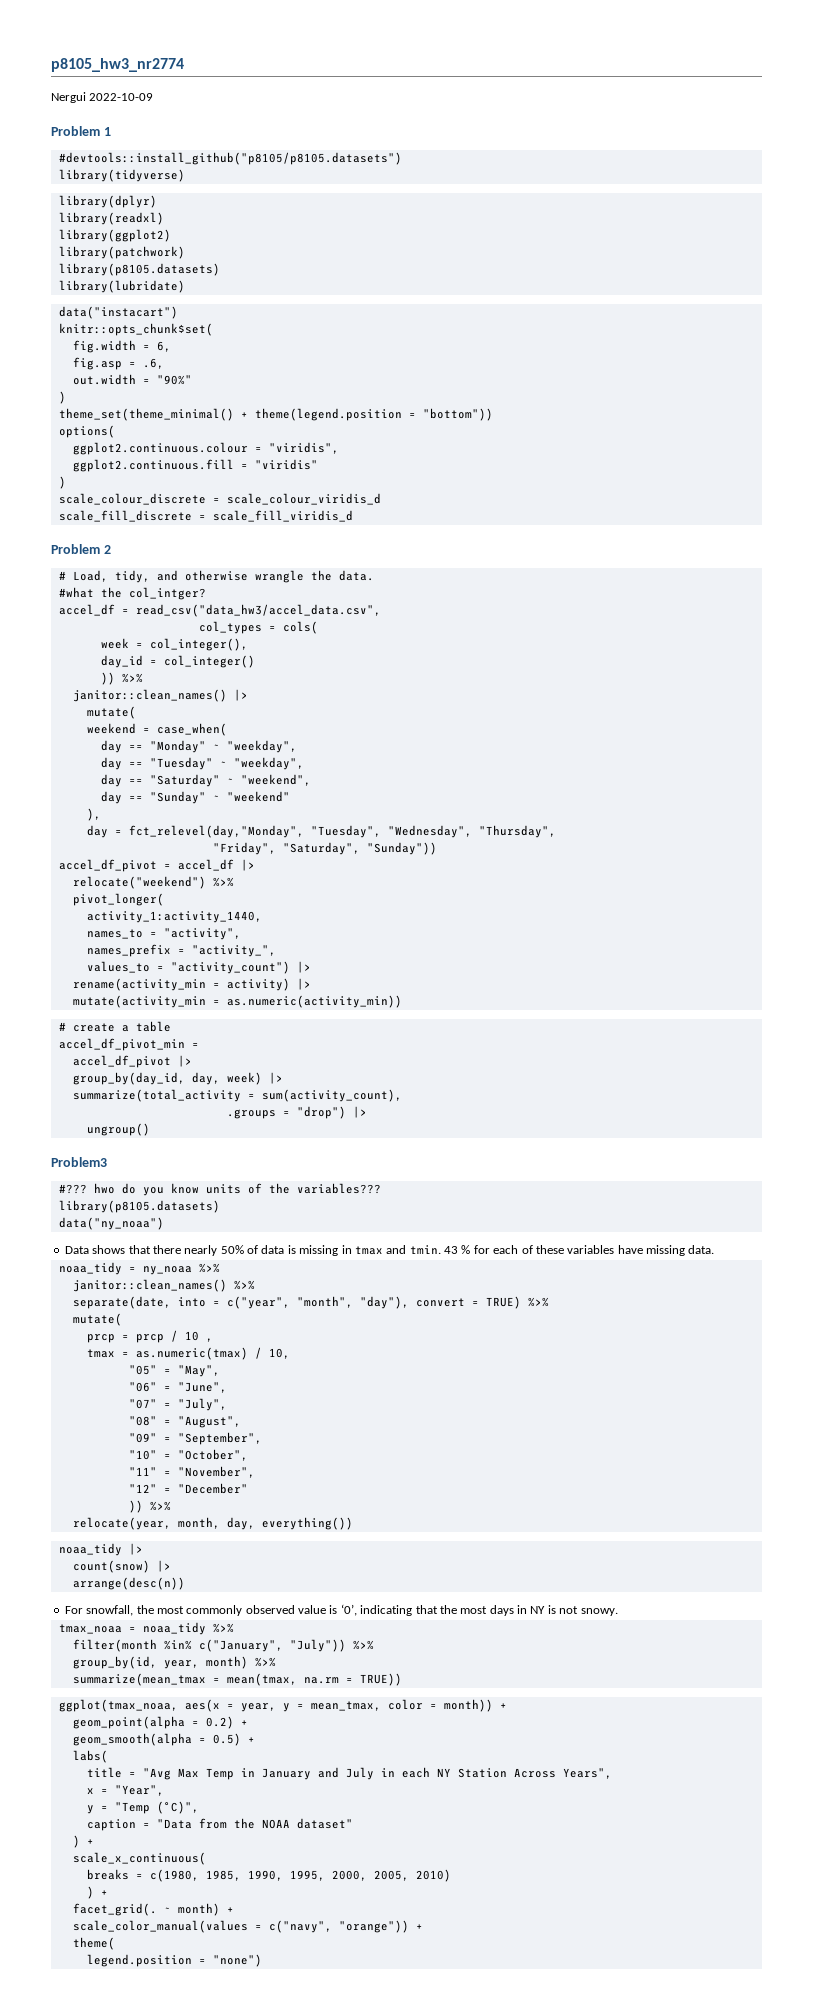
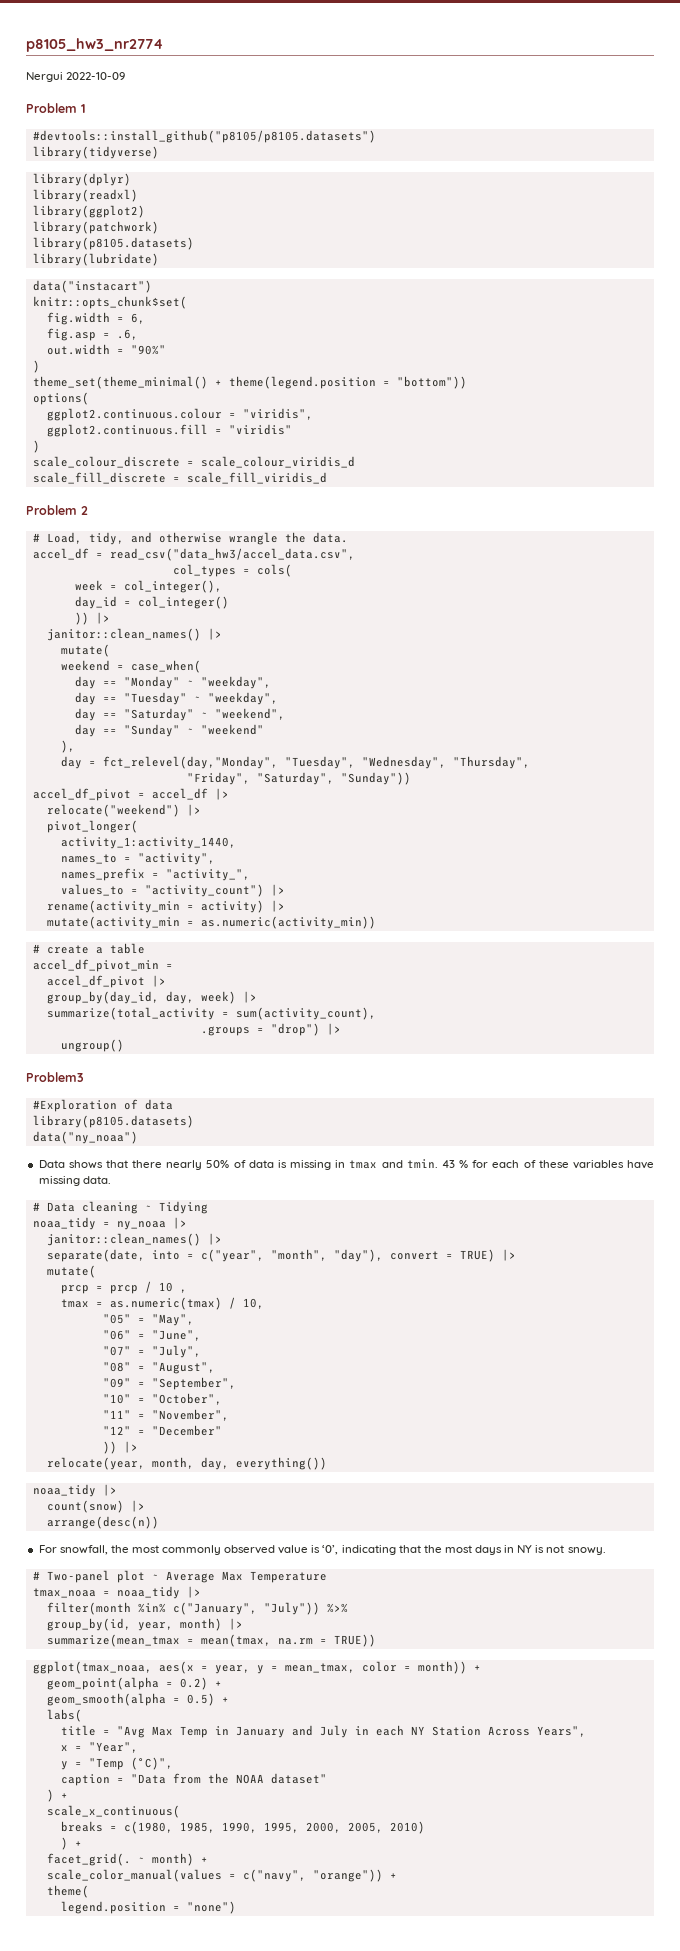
[58,587,206,600] // #what the col_intger? -> (348, 537) none
[121,673,143,683] %>% -> [95,612,110,624] |>
[212,877,234,887] %>% -> [186,804,201,816] |>
[58,1183,381,1196] #??? hwo do you know units of the variables??? -> [32,1099,173,1112] #Exploration of data
(715, 1249) none -> [32,1201,208,1214] // # Data cleaning ~ Tidying
[198,1263,220,1273] [72,1279,255,1292] %>% // janitor::clean_names() %>% -> [172,1217,187,1229] [46,1233,222,1246] |> // janitor::clean_names() |>
[527,1297,549,1307] %>% -> [501,1249,516,1261] |>
[149,1501,171,1511] %>% -> [123,1441,138,1453] |>
(618, 1612) none -> [32,1570,327,1583] // # Two-panel plot ~ Average Max Temperature
[212,1623,234,1633] %>% -> [186,1586,201,1598] |>
[254,1657,276,1667] %>% -> [228,1618,243,1630] |>

